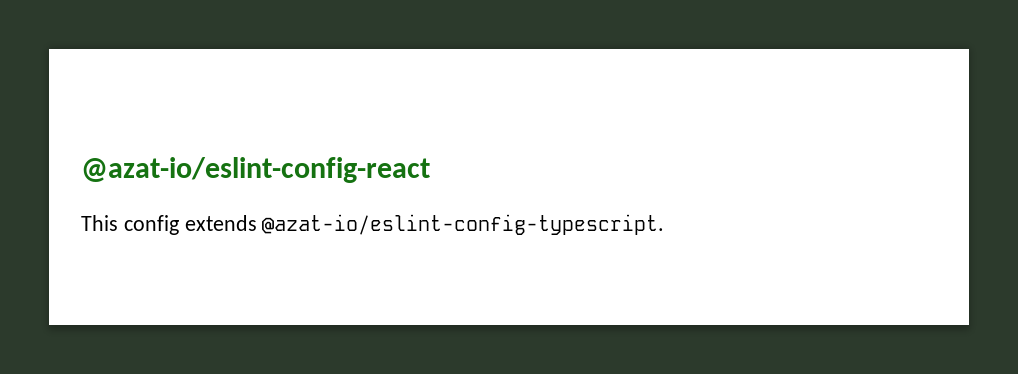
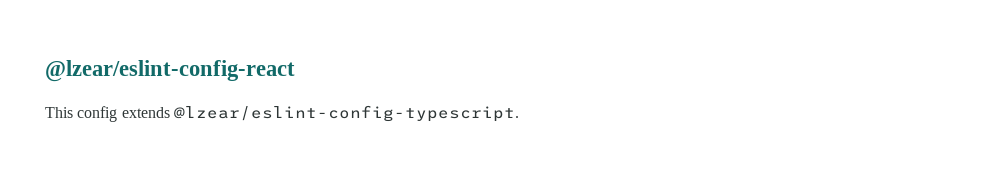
[81,157,430,183] @azat-io/eslint-config-react -> [45,60,295,82] @lzear/eslint-config-react
[262,214,665,235] @azat-io/eslint-config-typescript. -> [173,105,519,122] @lzear/eslint-config-typescript.

